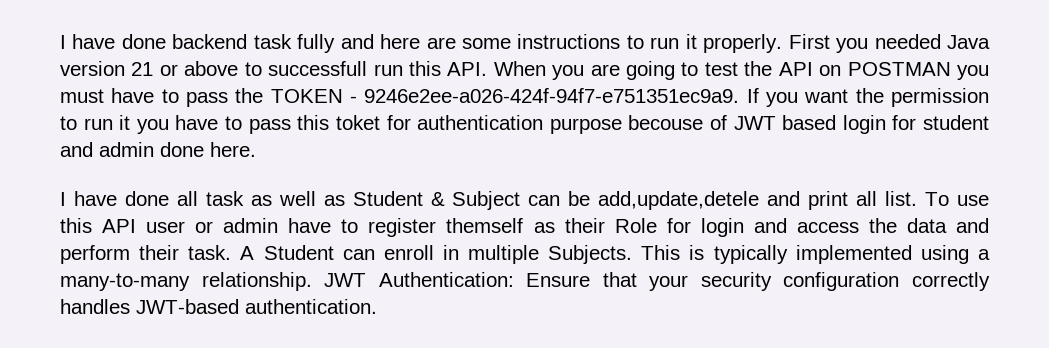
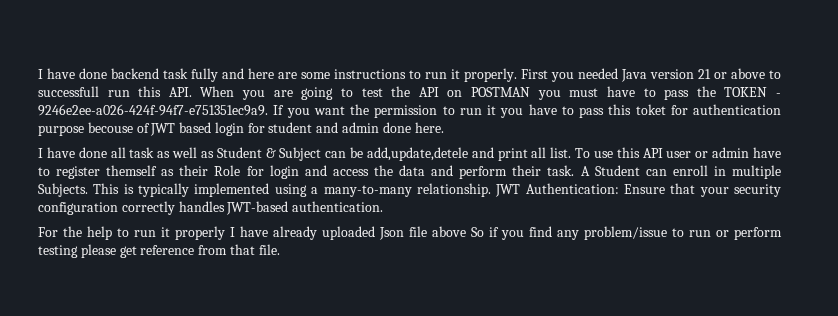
(377, 306) none -> [38,226,782,240] [38,244,280,258] // For the help to run it properly I have already uploaded Json file above So if you find any problem/issue to run or perform testing please get reference from that file.

